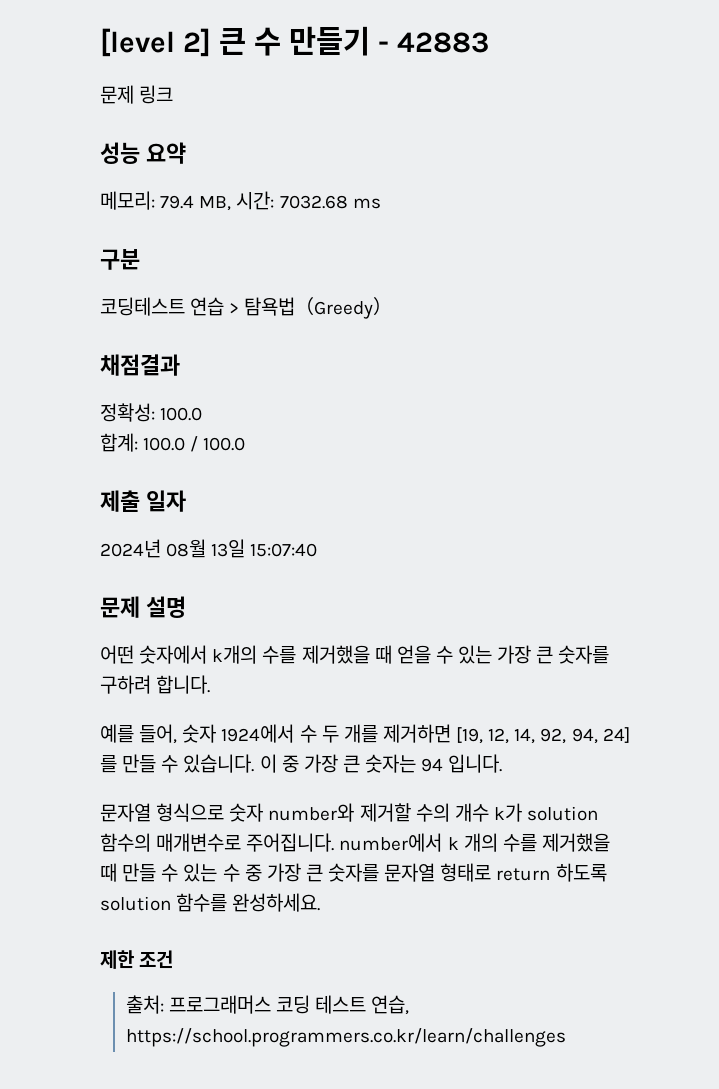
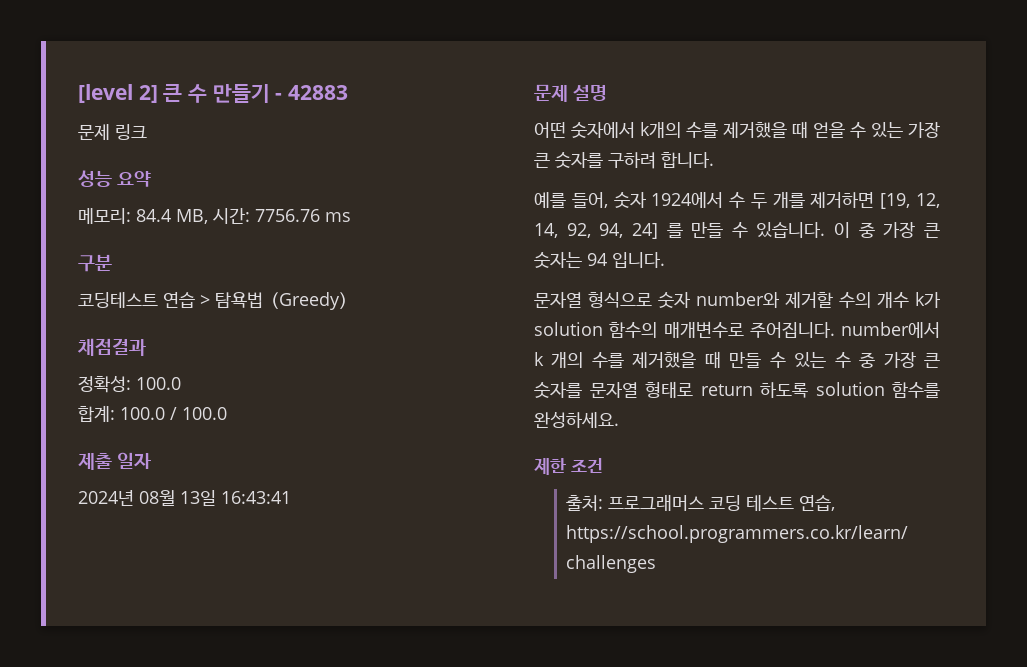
[160,195,195,209] 79.4 -> [136,209,171,222] 84.4
[279,195,348,209] 7032.68 -> [254,209,320,222] 7756.76
[250,543,318,557] 15:07:40 -> [221,491,291,504] 16:43:41

